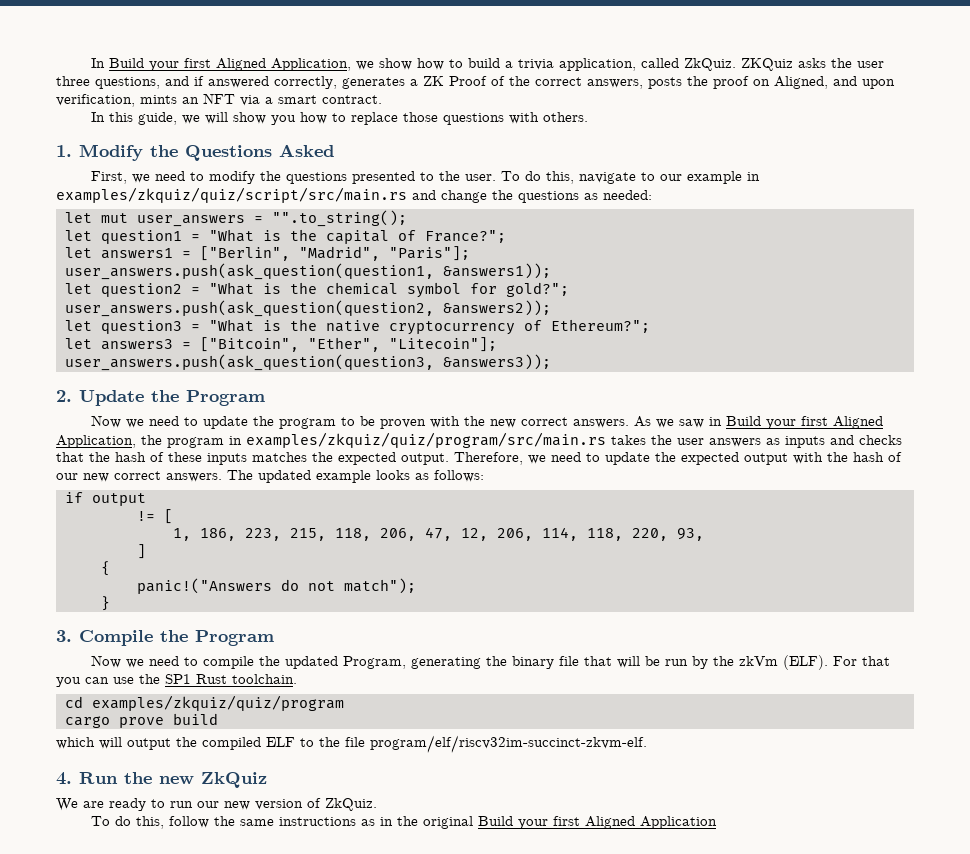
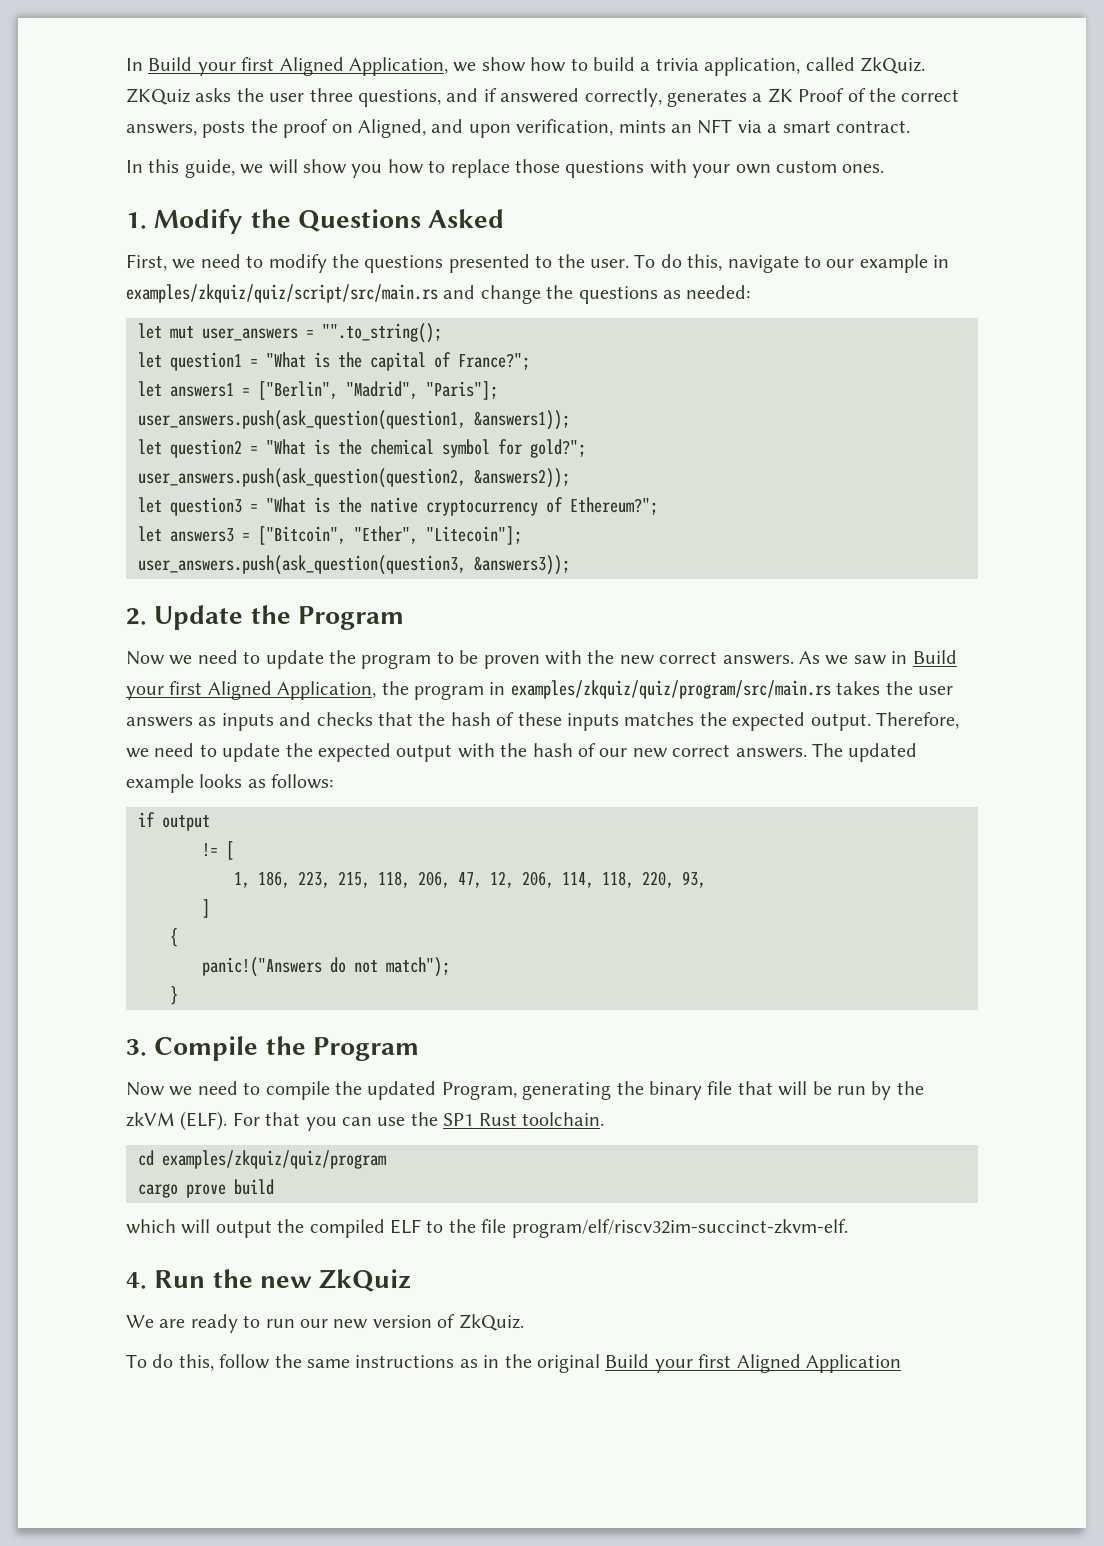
[542,112,588,122] others. -> [692,160,885,178] your own custom ones.
[738,656,778,666] zkVm -> [126,1112,175,1127] zkVM

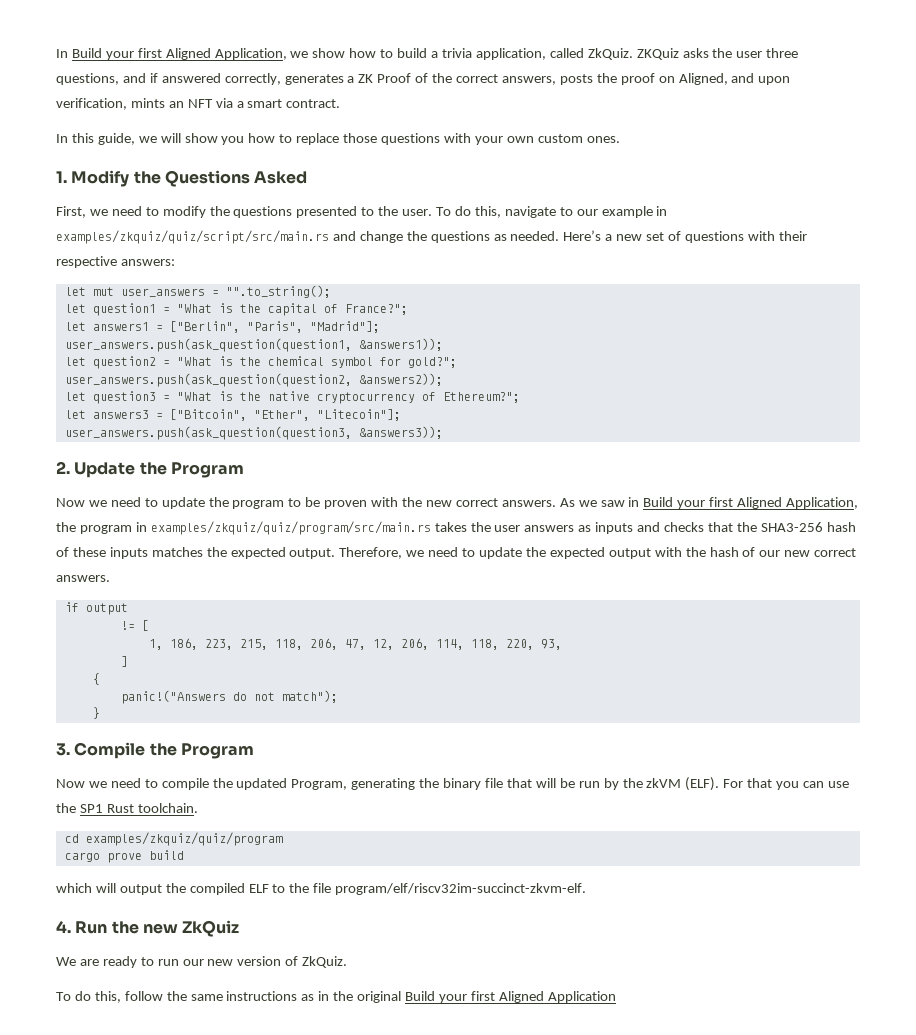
[686,285,751,299] needed: -> [510,230,807,243] [56,256,175,268] needed. Here’s a new set of questions with their respective answers:
[346,381,498,400] "Madrid", "Paris"]; -> [246,321,380,333] "Paris", "Madrid"];
(446, 719) none -> [760,522,823,532] SHA3-256
[811,743,918,762] [126,774,334,793] The updated example looks as follows: -> (110, 578) none

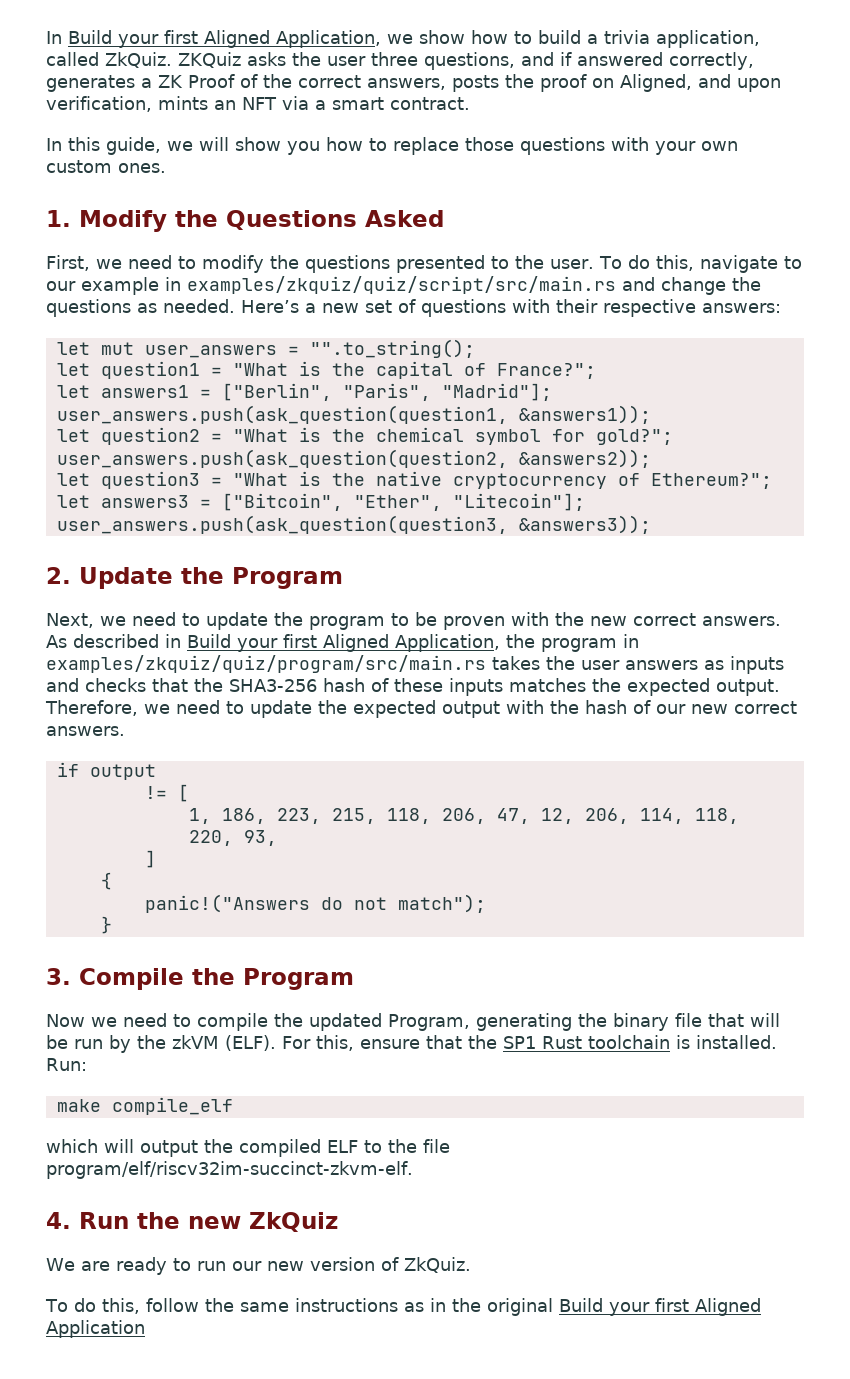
[56,498,85,507] Now -> [46,613,94,628] Next,
[578,500,625,507] we saw -> [73,634,159,648] described
[747,778,849,790] [56,803,198,813] [64,832,283,846] [64,850,184,863] that you can use the SP1 Rust toolchain. // cd examples/zkquiz/quiz/program // cargo prove build -> [316,1035,777,1051] [46,1058,87,1071] [56,1097,233,1115] this, ensure that the SP1 Rust toolchain is installed. Run: // make compile_elf

